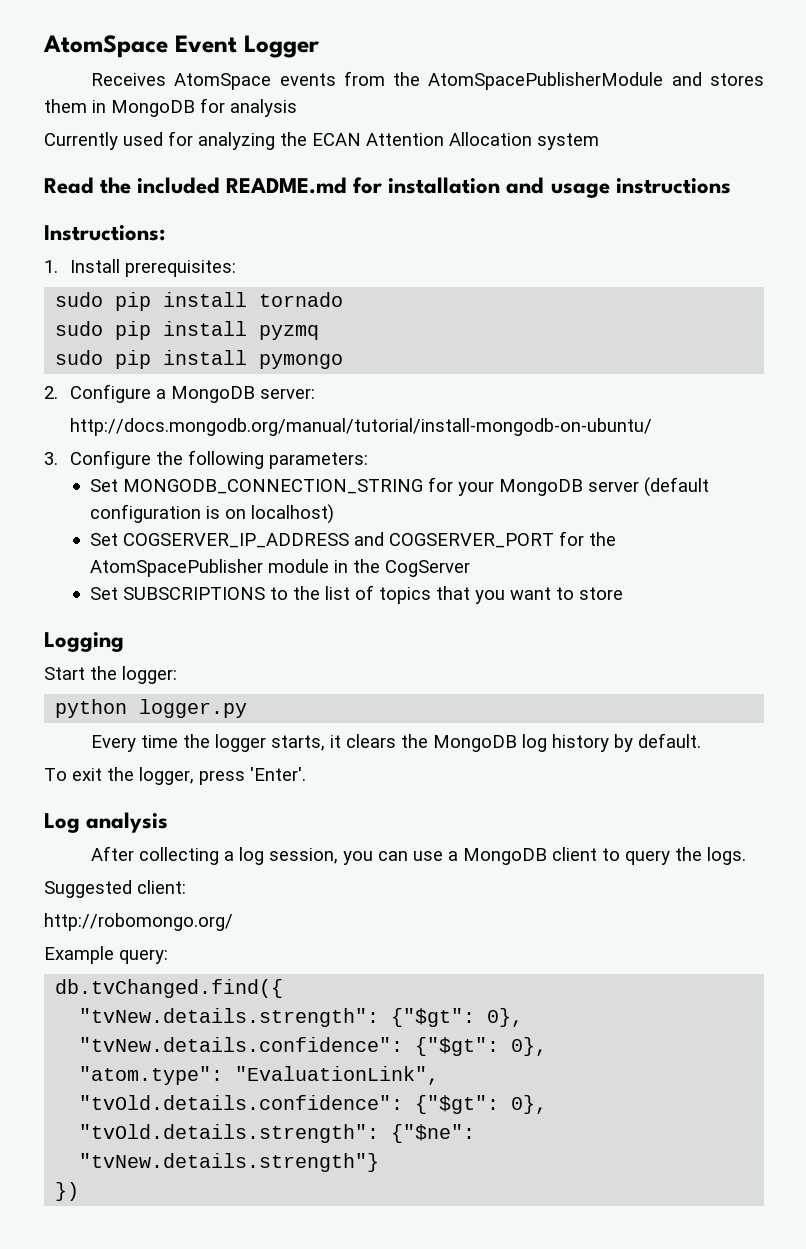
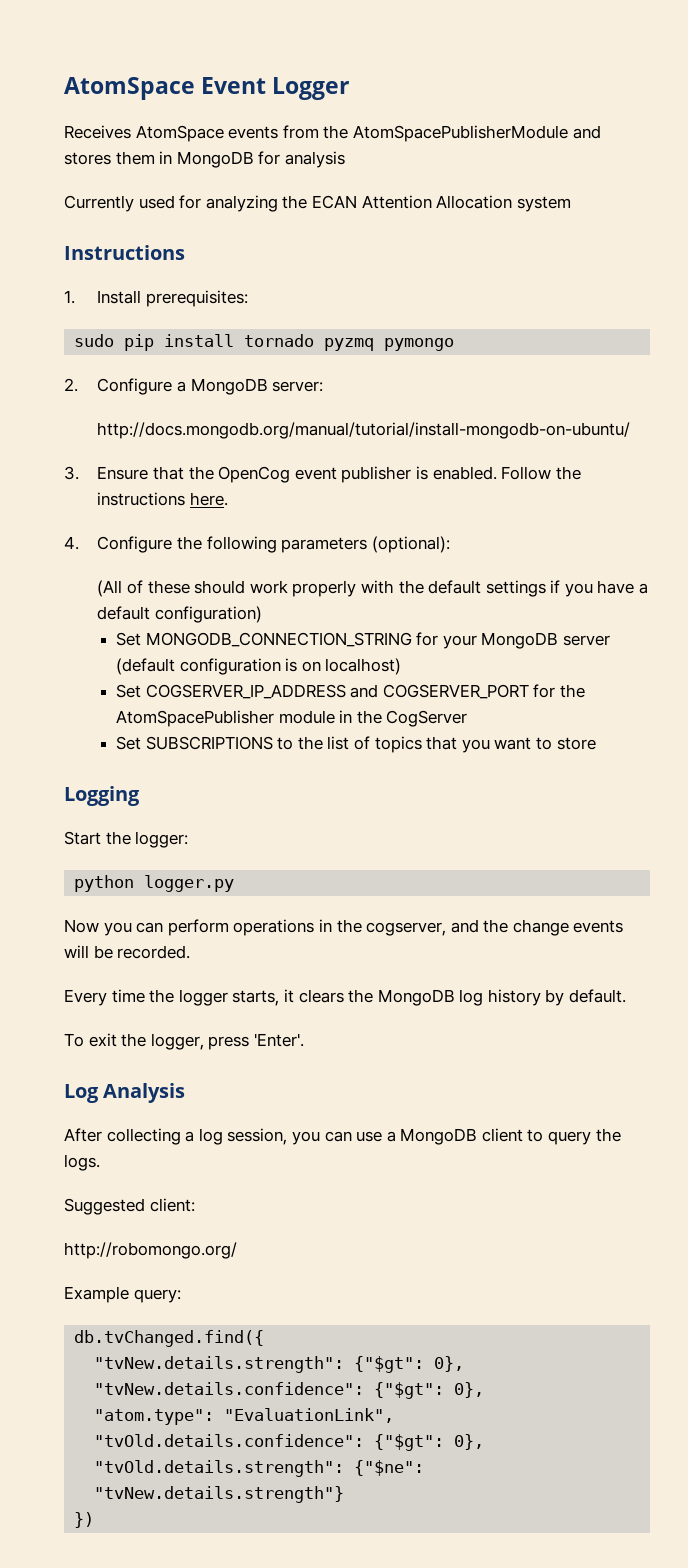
[44,177,731,198] [44,225,165,241] Read the included README.md for installation and usage instructions // Instructions: -> [64,245,185,260] Instructions
[55,321,320,340] [55,350,248,369] // sudo pip install pyzmq // sudo pip install -> [324,338,375,351] pyzmq
[69,450,368,469] Configure the following parameters: -> [97,466,581,483] [97,492,228,506] [64,536,450,553] [97,580,649,597] [97,606,262,623] Ensure that the OpenCog event publisher is enabled. Follow the instructions here. // 4. Configure the following parameters (optional): // (All of these should work properly with the default settings if you have a default configuration)
(248, 708) none -> [64,919,624,936] [64,945,191,959] // Now you can perform operations in the cogserver, and the change events will be recorded.
[86,812,169,833] analysis -> [103,1083,186,1103] Analysis

